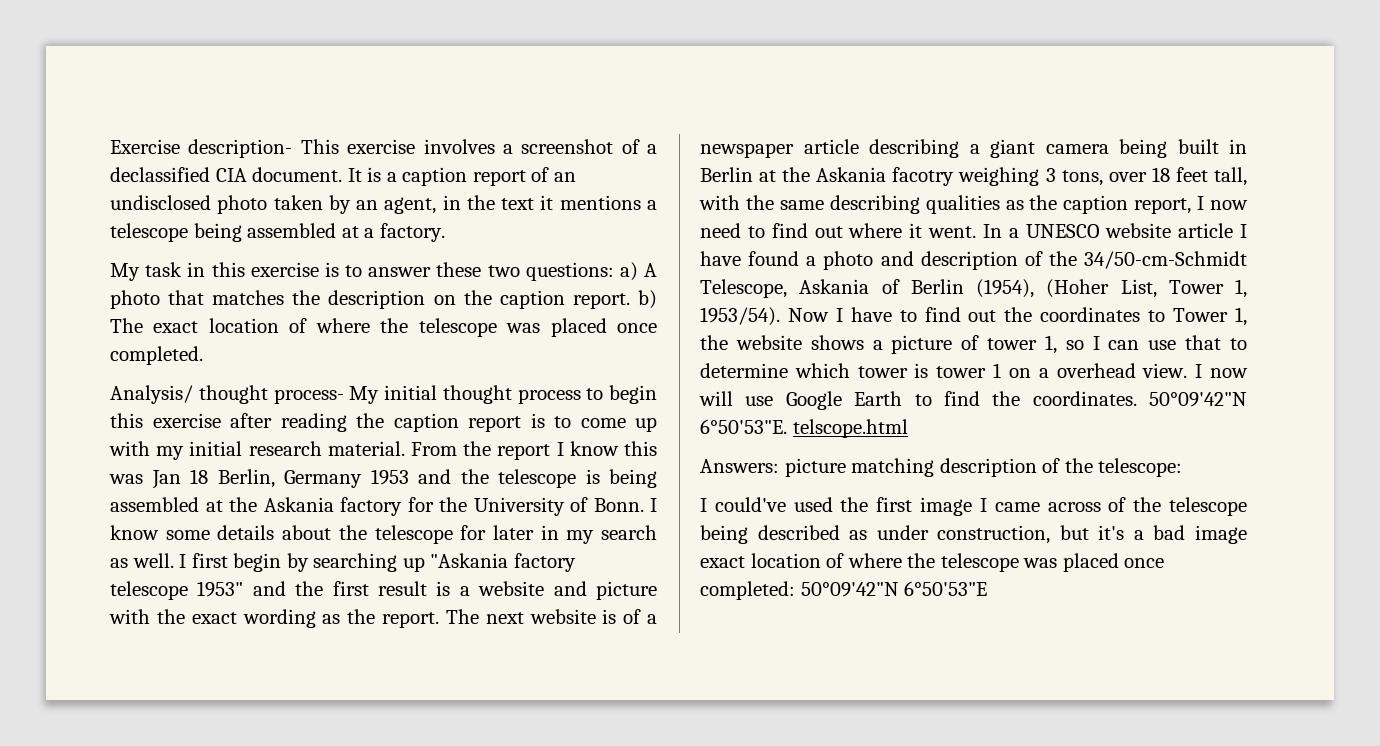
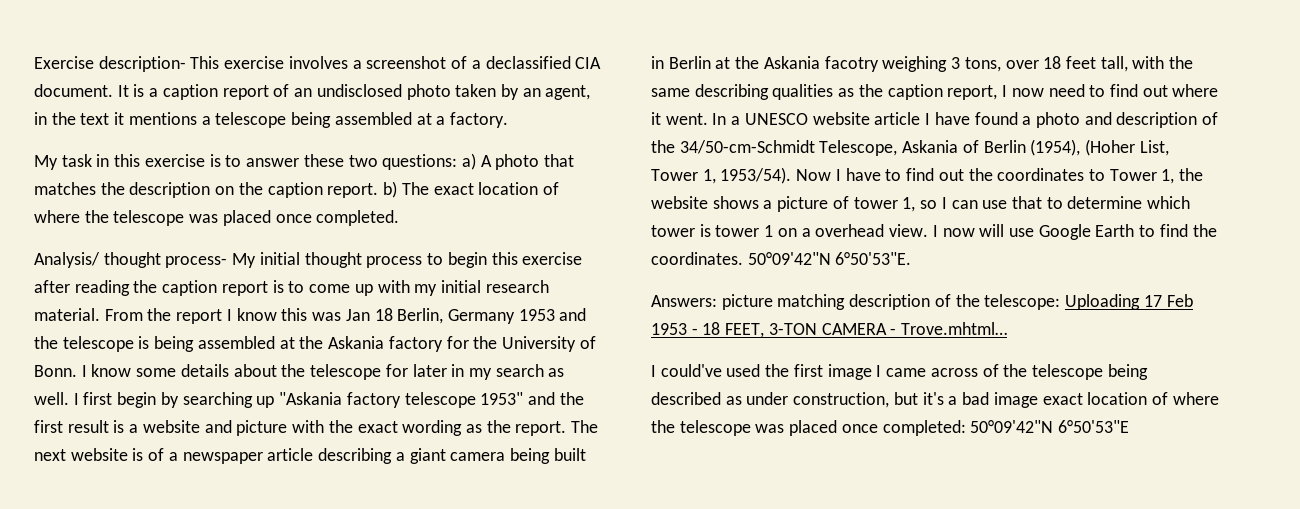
[792,419,908,438] telscope.html -> (912, 258) none
(1183, 467) none -> [1065,294,1193,310] [651,322,1008,338] Uploading 17 Feb 1953 - 18 FEET, 3-TON CAMERA - Trove.mhtml…

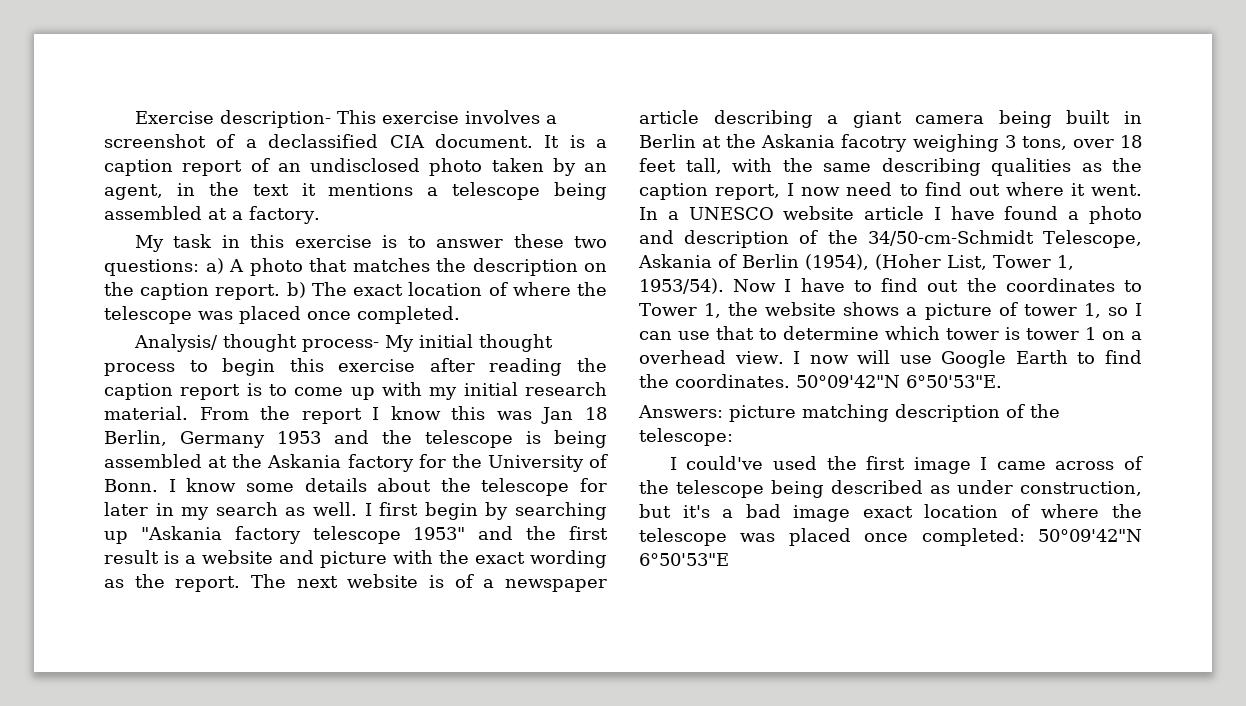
[1065,294,1193,310] [651,322,1008,338] Uploading 17 Feb 1953 - 18 FEET, 3-TON CAMERA - Trove.mhtml… -> (733, 437) none

